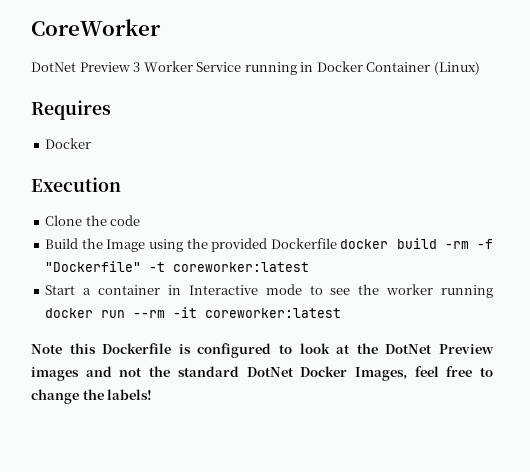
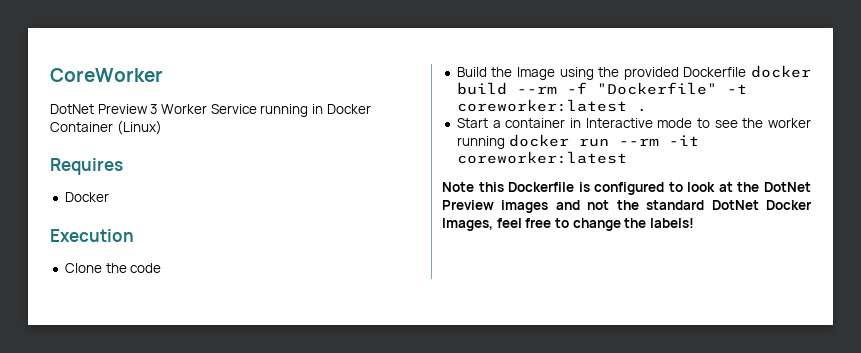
[444,241,469,249] -rm -> [516,86,557,94] --rm
(310, 267) none -> [636,108,647,112] .

